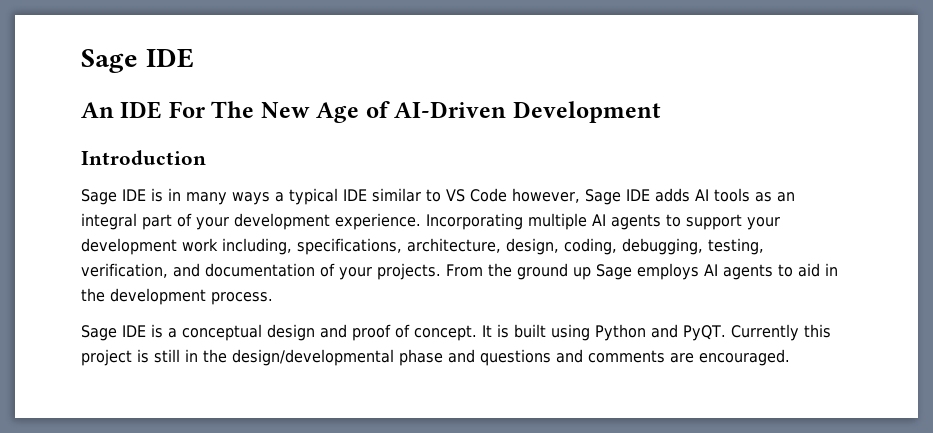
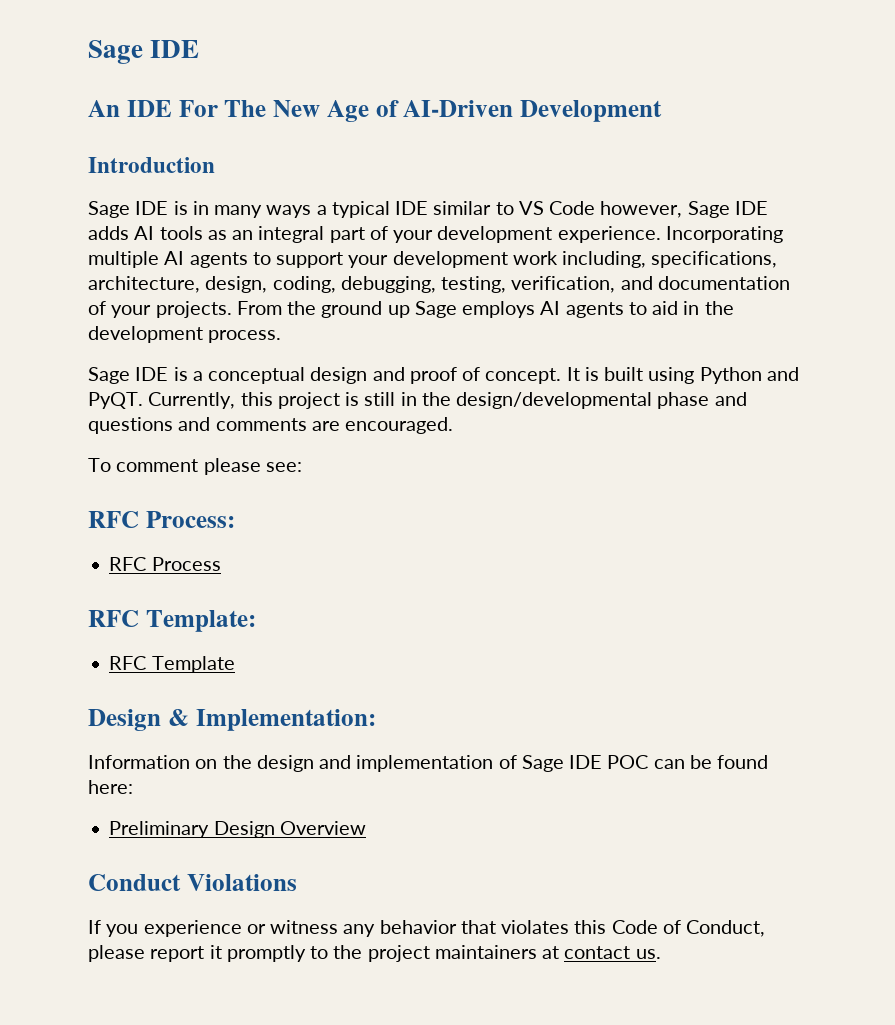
[730,324,799,341] Currently -> [148,392,236,409] Currently,
(790, 357) none -> [88,458,302,475] [88,511,235,528] [109,557,221,571] [88,610,256,632] [109,656,235,673] [88,709,376,731] [88,755,769,772] [88,780,133,794] [109,821,366,838] [88,874,297,891] [88,920,766,937] [88,945,661,962] // To comment please see: // RFC Process: // RFC Process // RFC Template: // RFC Template // Design & Implementation: // Information on the design and implementation of Sage IDE POC can be found here: // Preliminary Design Overview // Conduct Violations // If you experience or witness any behavior that violates this Code of Conduct, please report it promptly to the project maintainers at contact us.

